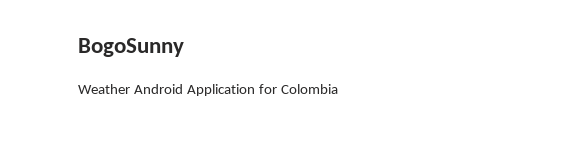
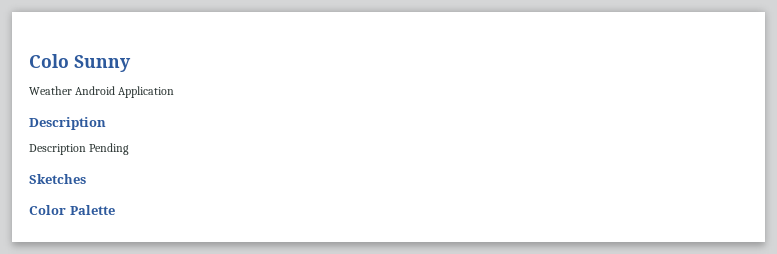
[78,38,184,57] BogoSunny -> [29,54,131,72] Colo Sunny
[258,84,338,94] for Colombia -> [29,117,106,130] [29,143,130,155] [29,174,86,184] [29,205,115,215] // Description // Description Pending // Sketches // Color Palette

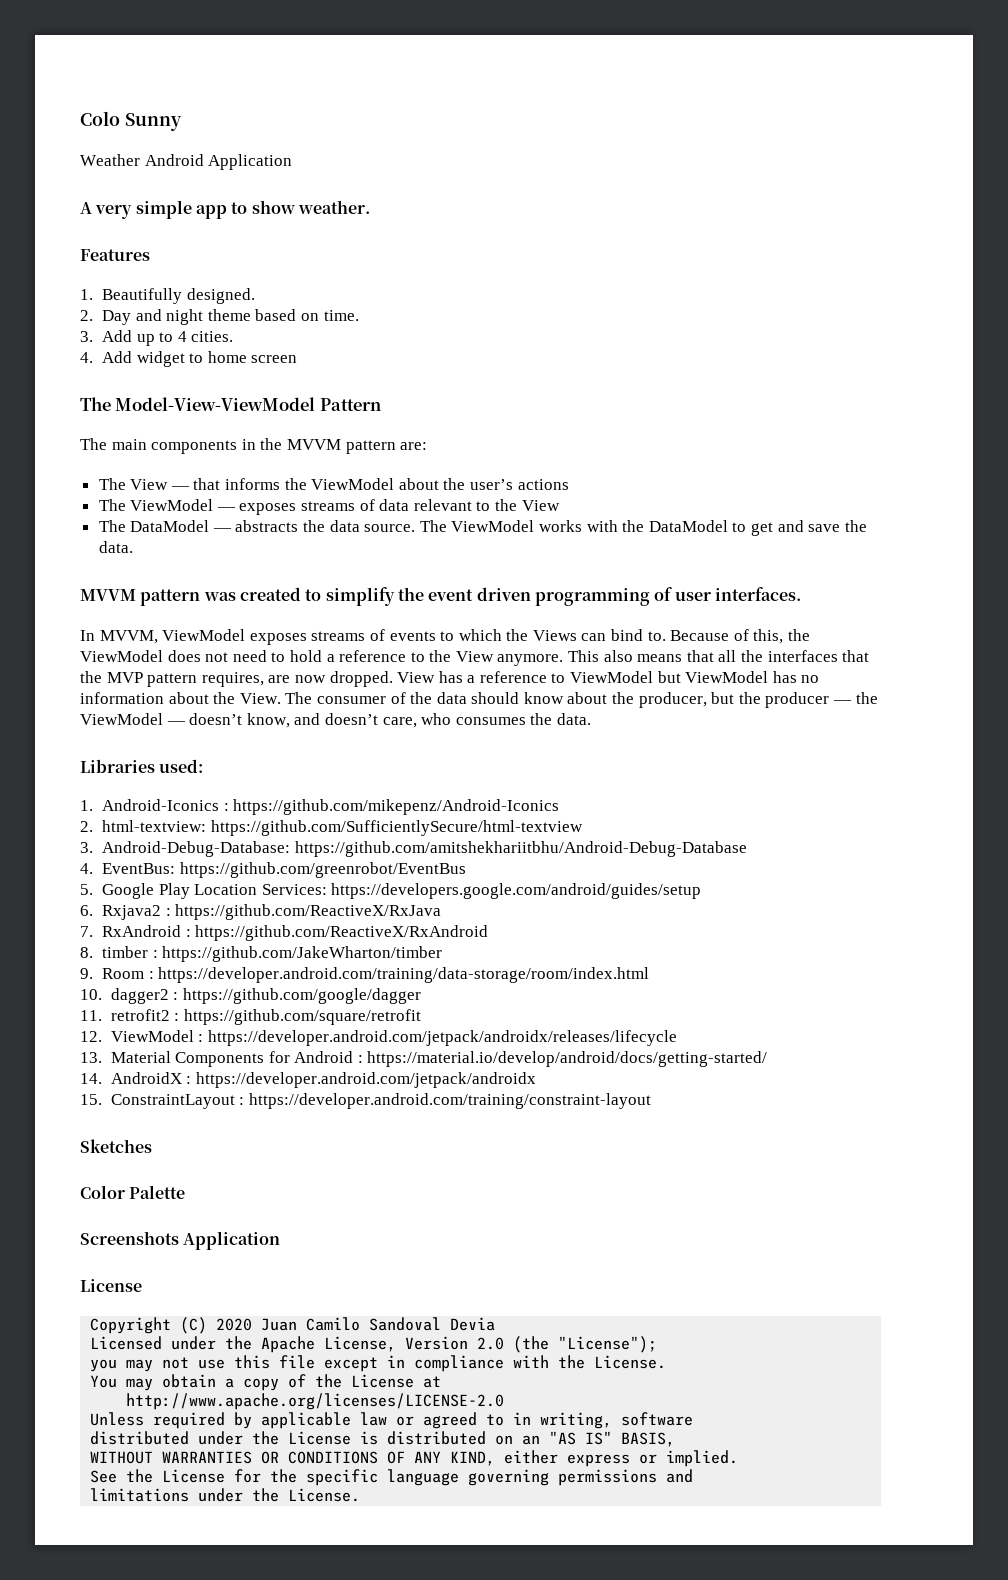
[29,117,106,130] [29,143,130,155] [29,174,86,184] [29,205,115,215] Description // Description Pending // Sketches // Color Palette -> [80,200,370,219] [80,249,150,261] [80,288,255,304] [80,309,359,325] [80,330,234,346] [80,351,298,367] [80,397,381,411] [80,438,428,454] [98,478,569,490] [98,499,560,515] [98,520,867,536] [98,541,133,553] [80,587,801,606] [80,629,811,645] [80,650,870,666] [80,671,820,687] [80,692,878,708] [80,713,591,728] [80,759,204,773] [80,799,560,815] [80,820,583,836] [80,841,747,857] [80,862,466,878] [80,883,702,899] [80,904,442,920] [80,925,489,941] [80,946,443,962] [80,967,650,983] [80,988,421,1004] [80,1009,421,1025] [80,1030,677,1046] [80,1051,768,1067] [80,1072,536,1088] [80,1093,651,1109] [80,1139,152,1153] [80,1185,186,1199] [80,1231,281,1250] [80,1279,142,1292] [90,1317,496,1334] [90,1336,658,1353] [90,1355,667,1372] [90,1374,442,1391] [126,1393,505,1410] [90,1412,694,1429] [90,1431,676,1447] [90,1450,739,1467] [90,1469,694,1486] [90,1488,361,1502] A very simple app to show weather. // Features // 1. Beautifully designed. // 2. Day and night theme based on time. // 3. Add up to 4 cities. // 4. Add widget to home screen // The Model-View-ViewModel Pattern // The main components in the MVVM pattern are: // The View — that informs the ViewModel about the user’s actions // The ViewModel — exposes streams of data relevant to the View // The DataModel — abstracts the data source. The ViewModel works with the DataModel to get and save the data. // MVVM pattern was created to simplify the event driven programming of user interfaces. // In MVVM, ViewModel exposes streams of events to which the Views can bind to. Because of this, the ViewModel does not need to hold a reference to the View anymore. This also means that all the interfaces that the MVP pattern requires, are now dropped. View has a reference to ViewModel but ViewModel has no information about the View. The consumer of the data should know about the producer, but the producer — the ViewModel — doesn’t know, and doesn’t care, who consumes the data. // Libraries used: // 1. Android-Iconics : https://github.com/mikepenz/Android-Iconics // 2. html-textview: https://github.com/SufficientlySecure/html-textview // 3. Android-Debug-Database: https://github.com/amitshekhariitbhu/Android-Debug-Database // 4. EventBus: https://github.com/greenrobot/EventBus // 5. Google Play Location Services: https://developers.google.com/android/guides/setup // 6. Rxjava2 : https://github.com/ReactiveX/RxJava // 7. RxAndroid : https://github.com/ReactiveX/RxAndroid // 8. timber : https://github.com/JakeWharton/timber // 9. Room : https://developer.android.com/training/data-storage/room/index.html // 10. dagger2 : https://github.com/google/dagger // 11. retrofit2 : https://github.com/square/retrofit // 12. ViewModel : https://developer.android.com/jetpack/androidx/releases/lifecycle // 13. Material Components for Android : https://material.io/develop/android/docs/getting-started/ // 14. AndroidX : https://developer.android.com/jetpack/androidx // 15. ConstraintLayout : https://developer.android.com/training/constraint-layout // Sketches // Color Palette // Screenshots Application // License // Copyright (C) 2020 Juan Camilo Sandoval Devia // Licensed under the Apache License, Version 2.0 (the "License"); // you may not use this file except in compliance with the License. // You may obtain a copy of the License at // http://www.apache.org/licenses/LICENSE-2.0 // Unless required by applicable law or agreed to in writing, software // distributed under the License is distributed on an "AS IS" BASIS, // WITHOUT WARRANTIES OR CONDITIONS OF ANY KIND, either express or implied. // See the License for the specific language governing permissions and // limitations under the License.

